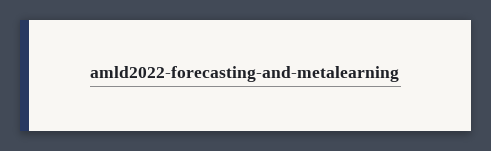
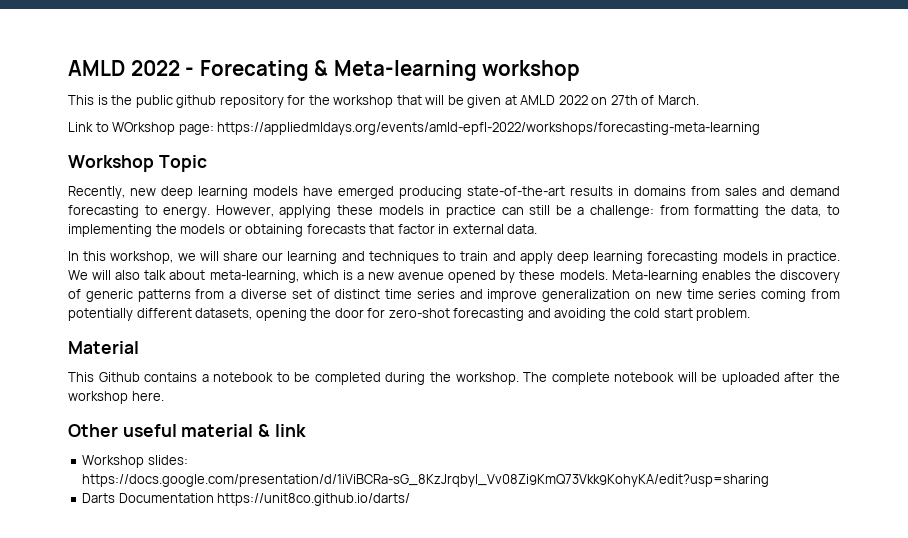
[90,66,399,82] amld2022-forecasting-and-metalearning -> [68,60,581,81] [68,95,699,108] [68,122,761,135] [68,155,207,172] [68,186,840,199] [68,205,840,218] [68,224,538,237] [68,251,841,264] [68,270,840,283] [68,289,840,302] [68,308,751,321] [68,341,139,354] [68,372,840,385] [68,391,164,404] [68,424,306,437] [82,455,188,468] [82,474,770,487] [82,493,411,506] AMLD 2022 - Forecating & Meta-learning workshop // This is the public github repository for the workshop that will be given at AMLD 2022 on 27th of March. // Link to WOrkshop page: https://appliedmldays.org/events/amld-epfl-2022/workshops/forecasting-meta-learning // Workshop Topic // Recently, new deep learning models have emerged producing state-of-the-art results in domains from sales and demand forecasting to energy. However, applying these models in practice can still be a challenge: from formatting the data, to implementing the models or obtaining forecasts that factor in external data. // In this workshop, we will share our learning and techniques to train and apply deep learning forecasting models in practice. We will also talk about meta-learning, which is a new avenue opened by these models. Meta-learning enables the discovery of generic patterns from a diverse set of distinct time series and improve generalization on new time series coming from potentially different datasets, opening the door for zero-shot forecasting and avoiding the cold start problem. // Material // This Github contains a notebook to be completed during the workshop. The complete notebook will be uploaded after the workshop here. // Other useful material & link // Workshop slides: https://docs.google.com/presentation/d/1iViBCRa-sG_8KzJrqbyI_Vv08Zi9KmQ73Vkk9KohyKA/edit?usp=sharing // Darts Documentation https://unit8co.github.io/darts/

